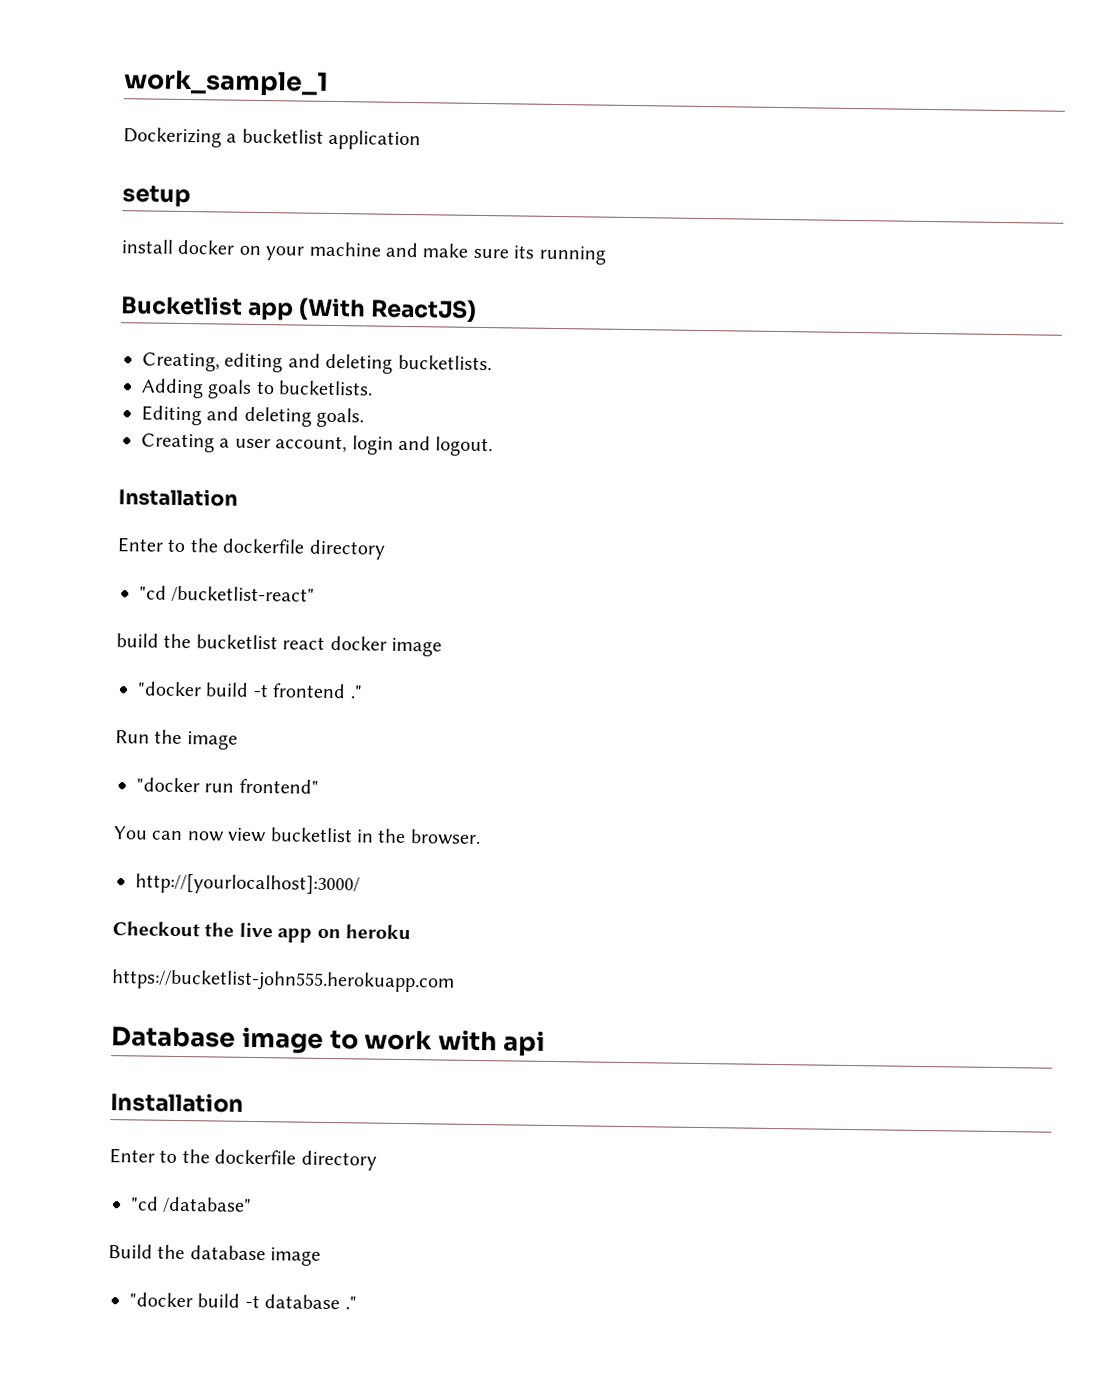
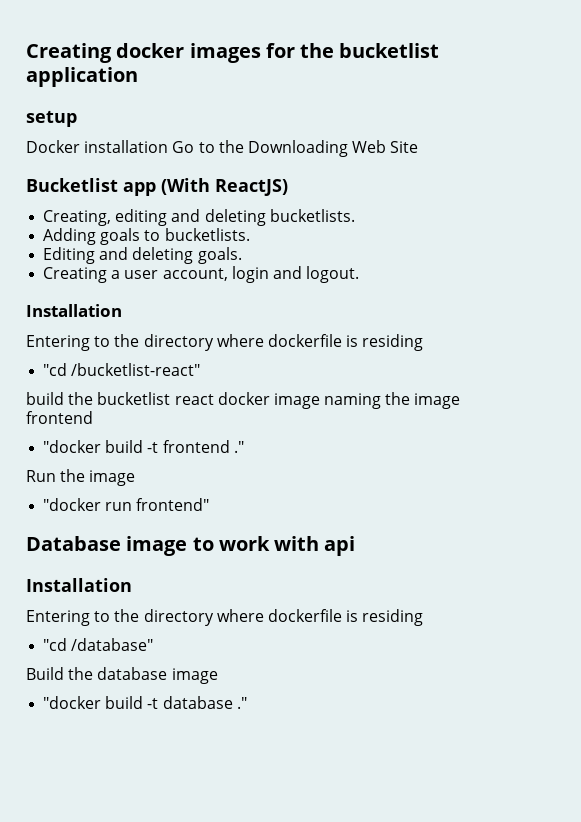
[123,69,329,96] [123,127,422,151] [122,185,191,208] [121,239,606,265] work_sample_1 // Dockerizing a bucketlist application // setup // install docker on your machine and make sure its running -> [26,43,440,63] [26,67,138,87] [26,110,77,127] [26,140,419,157] Creating docker images for the bucketlist application // setup // Docker installation Go to the Downloading Web Site
[117,537,385,560] Enter to the dockerfile directory -> [26,334,424,351] Entering to the directory where dockerfile is residing
(442, 647) none -> [324,392,461,409] [26,411,93,424] naming the image frontend
[113,826,481,846] [135,873,360,896] [112,921,411,943] [111,969,455,993] // You can now view bucketlist in the browser. // http://[yourlocalhost]:3000/ // Checkout the live app on heroku // https://bucketlist-john555.herokuapp.com -> (210, 504) none
[109,1148,377,1171] Enter to the dockerfile directory -> [26,609,424,626] Entering to the directory where dockerfile is residing

